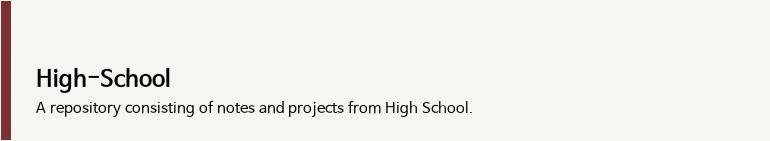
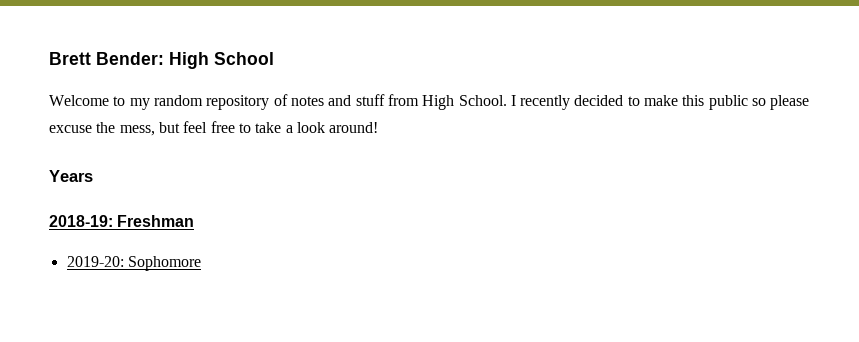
[35,66,172,93] [35,101,195,118] High-School // A repository consisting -> [49,52,274,69] [49,95,270,110] Brett Bender: High School // Welcome to my random repository
[287,100,345,118] projects -> [355,94,385,106] stuff
(474, 107) none -> [510,95,810,110] [49,121,379,136] [49,170,93,182] [49,215,195,227] [66,256,201,271] I recently decided to make this public so please excuse the mess, but feel free to take a look around! // Years // 2018-19: Freshman // 2019-20: Sophomore

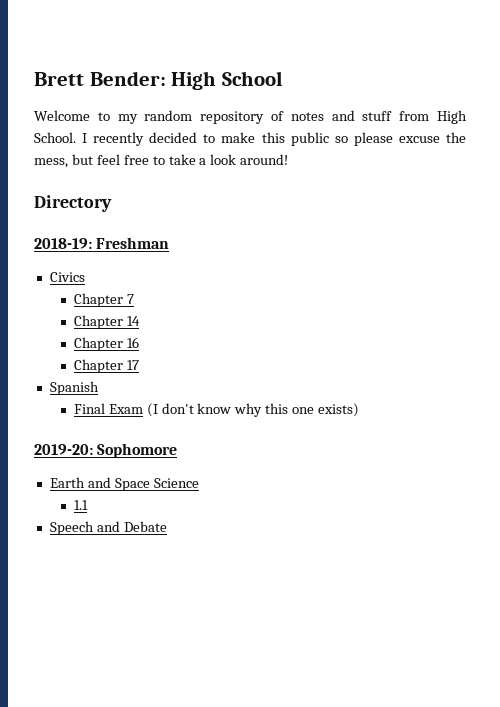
[49,170,93,182] Years -> [34,195,112,212] Directory
[66,256,201,271] 2019-20: Sophomore -> [49,272,85,282] [73,293,134,307] [73,315,140,329] [73,337,139,351] [73,359,139,373] [49,381,99,395] [73,403,360,417] [34,443,178,458] [49,477,199,491] [73,500,88,510] [49,521,167,535] Civics // Chapter 7 // Chapter 14 // Chapter 16 // Chapter 17 // Spanish // Final Exam (I don't know why this one exists) // 2019-20: Sophomore // Earth and Space Science // 1.1 // Speech and Debate

